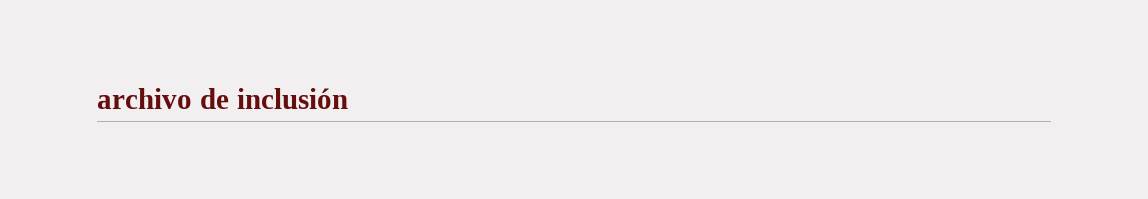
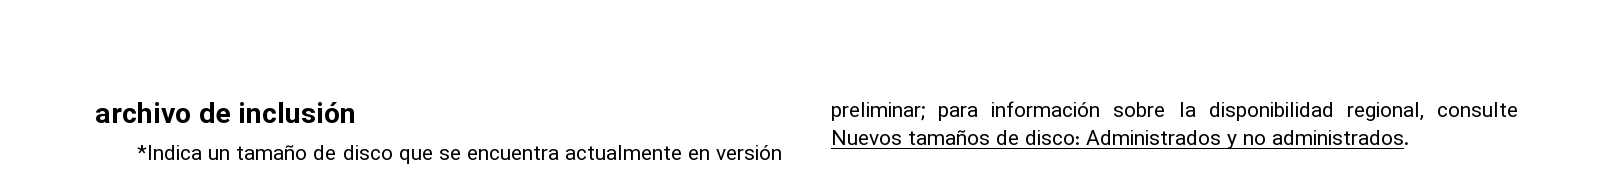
(348, 98) none -> [137,145,782,164] [831,101,1518,121] [831,130,1409,149] // *Indica un tamaño de disco que se encuentra actualmente en versión preliminar; para información sobre la disponibilidad regional, consulte Nuevos tamaños de disco: Administrados y no administrados.

